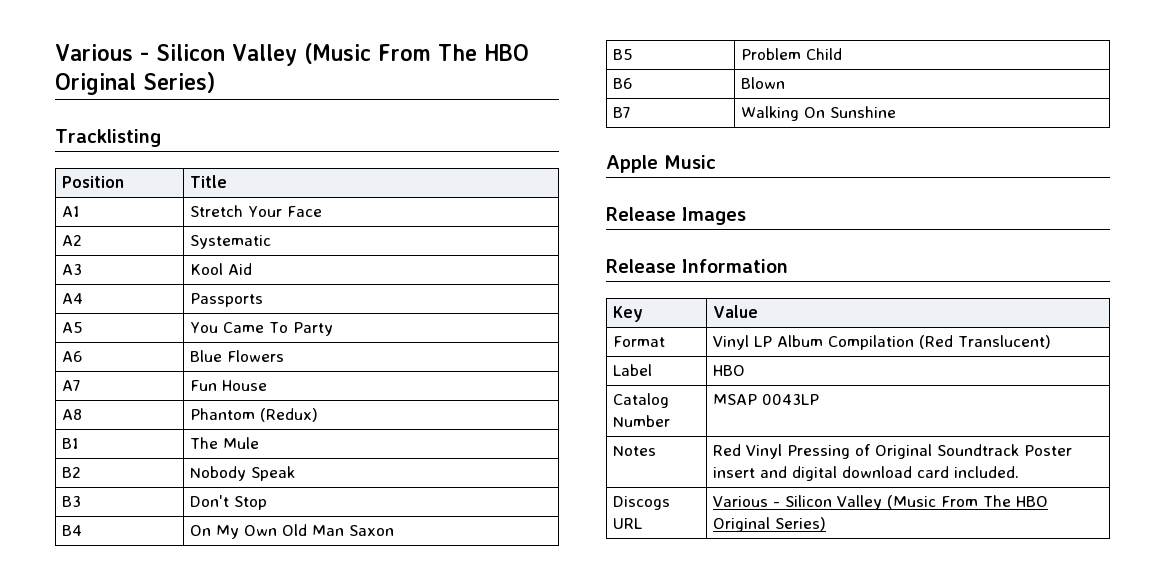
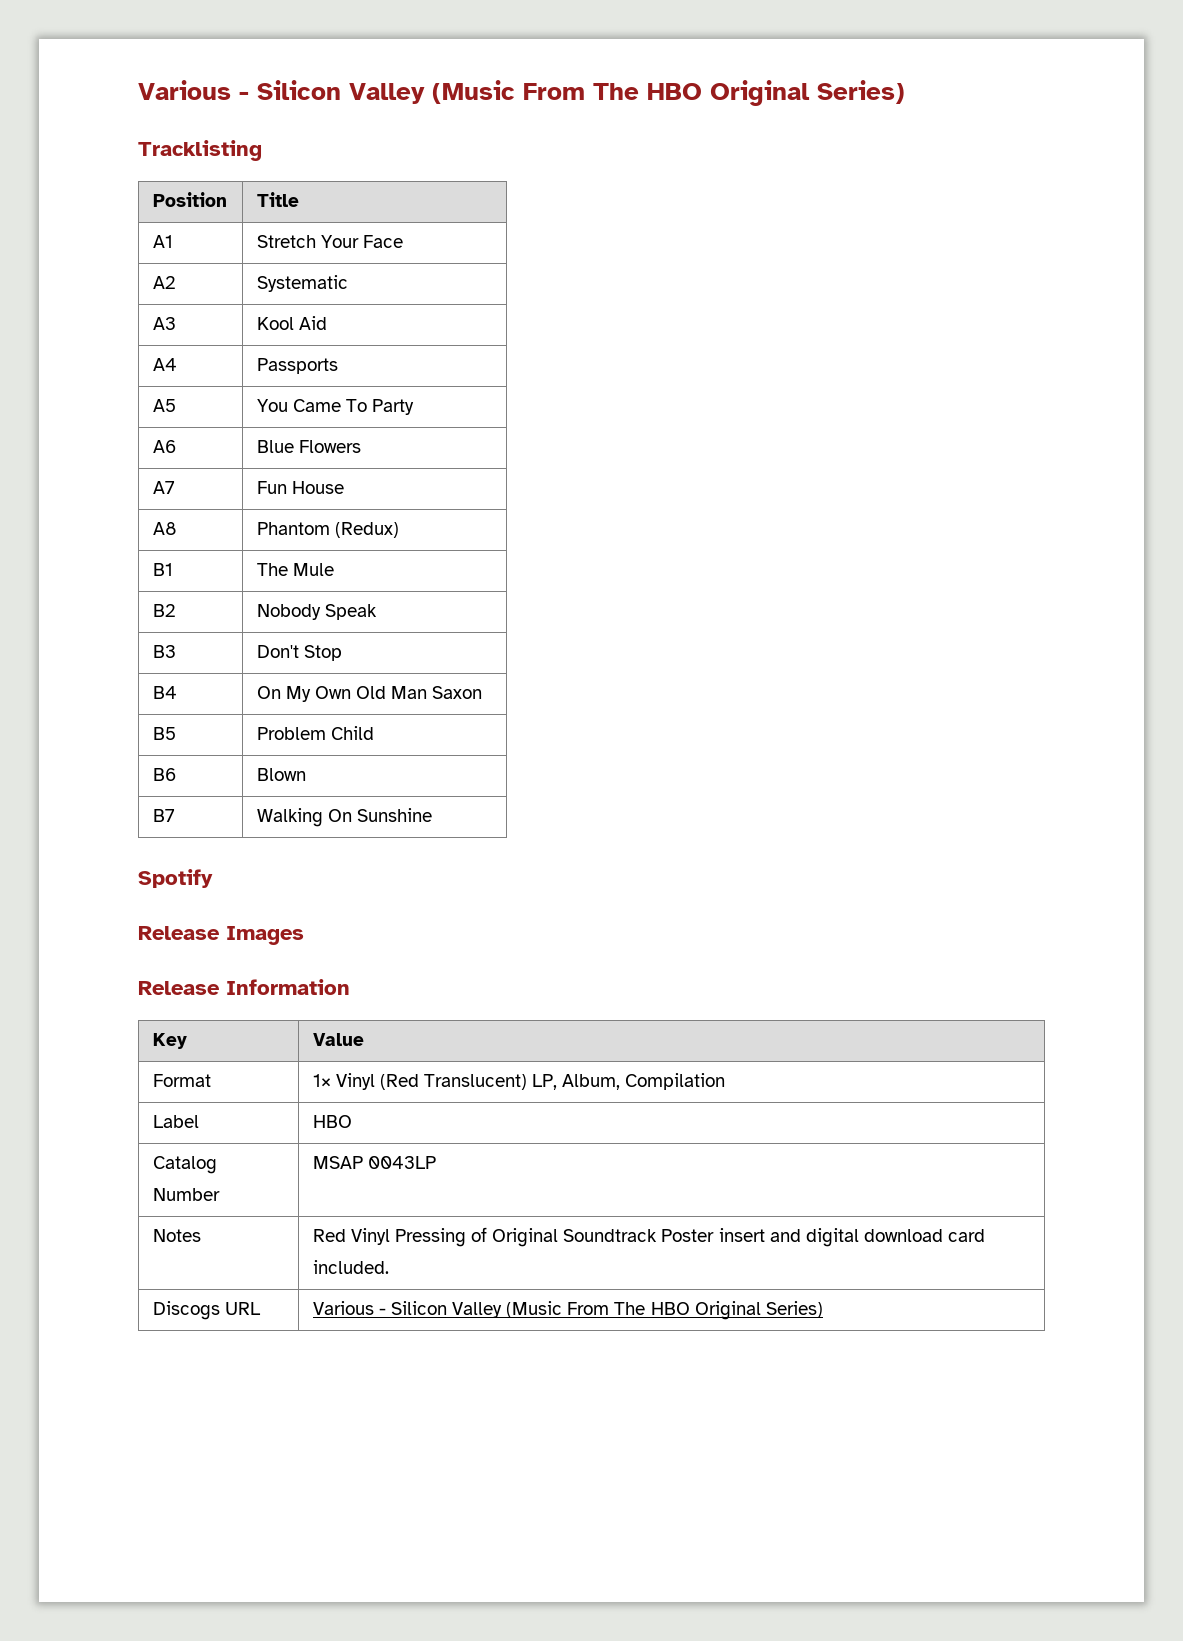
[606,155,716,173] Apple Music -> [138,869,213,888] Spotify
[713,335,915,350] Vinyl LP Album Compilation -> [312,1073,375,1090] 1× Vinyl
(1052, 342) none -> [532,1073,726,1090] LP, Album, Compilation

